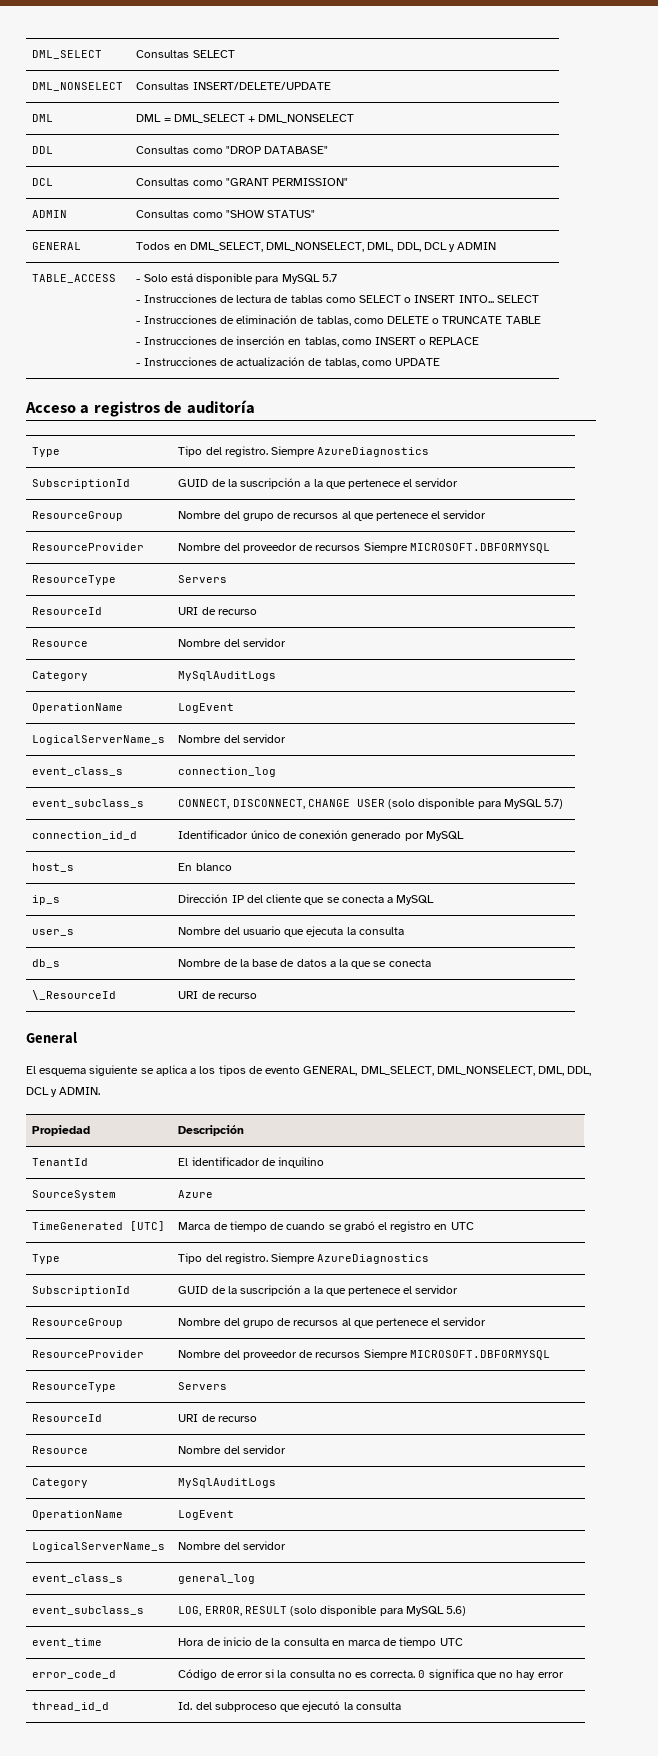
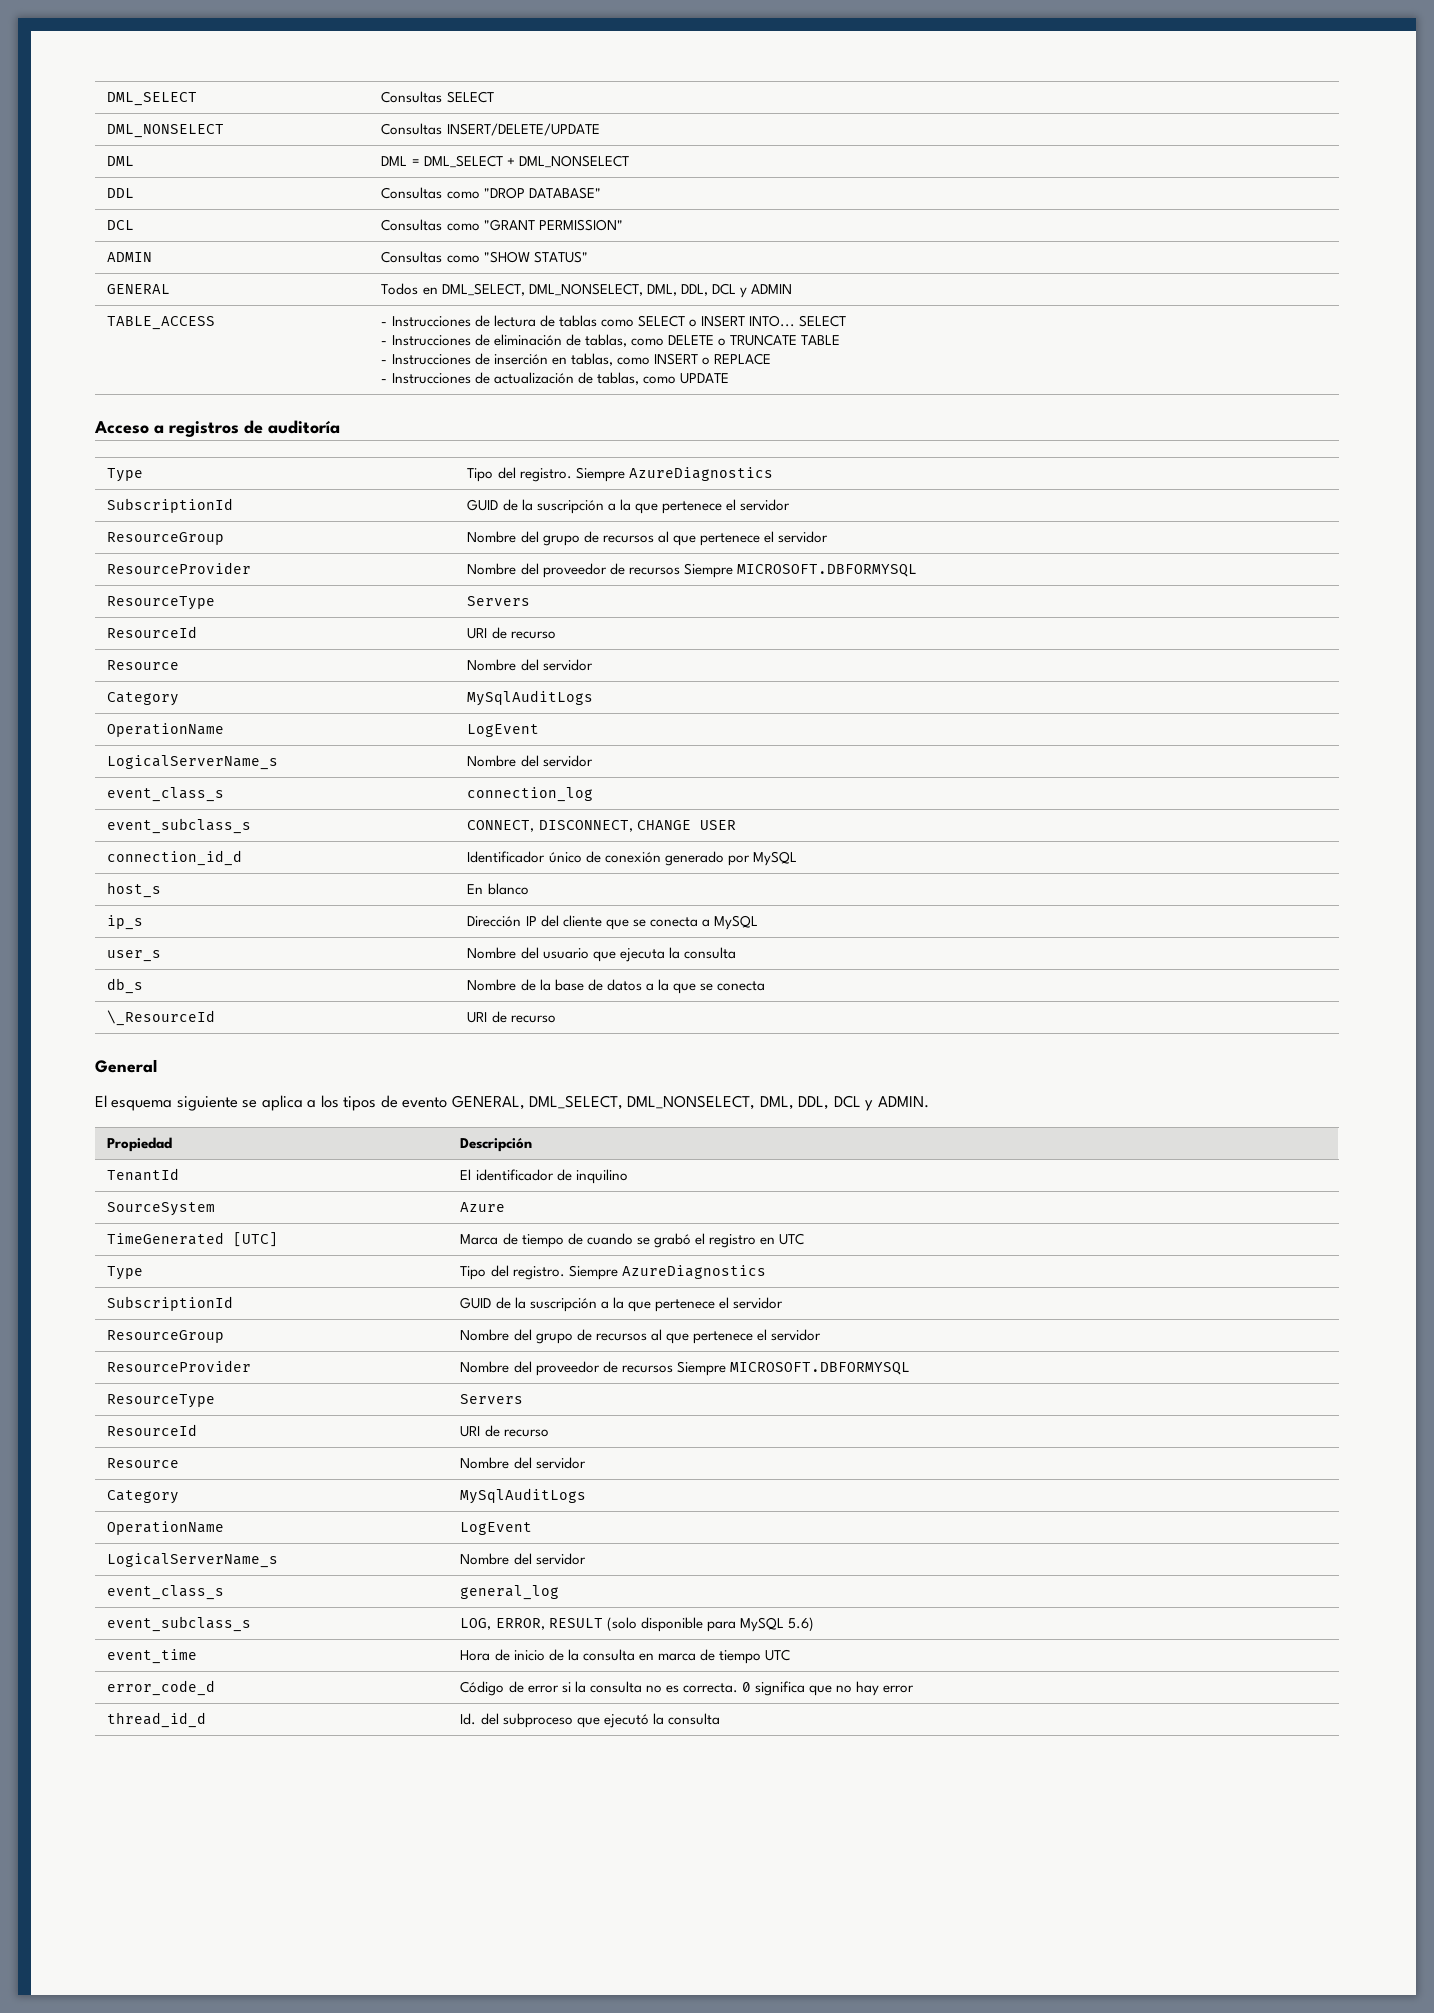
[143,273,337,284] [136,300,141,303] Solo está disponible para MySQL 5.7 // - -> (388, 324) none
[388,798,564,809] (solo disponible para MySQL 5.7) -> (736, 825) none

